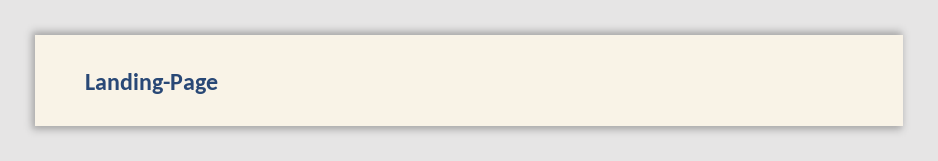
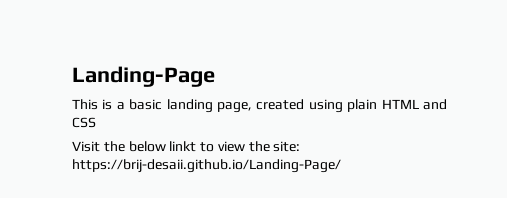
(218, 83) none -> [72,99,447,113] [72,117,96,128] [72,141,301,152] [72,159,341,173] // This is a basic landing page, created using plain HTML and CSS // Visit the below linkt to view the site: https://brij-desaii.github.io/Landing-Page/

